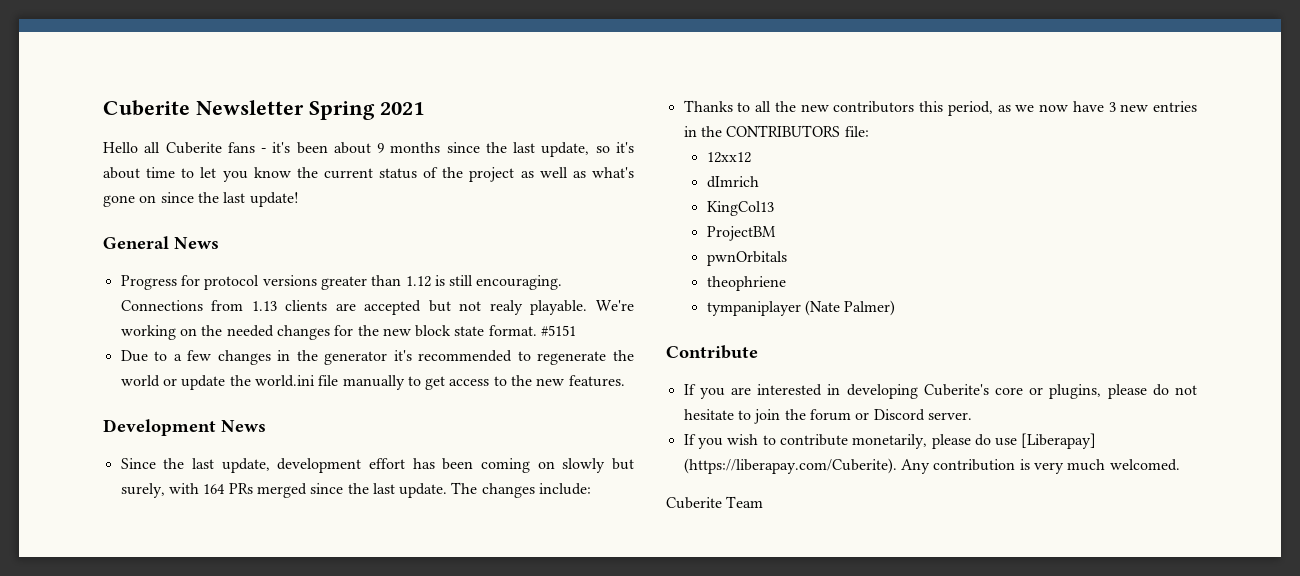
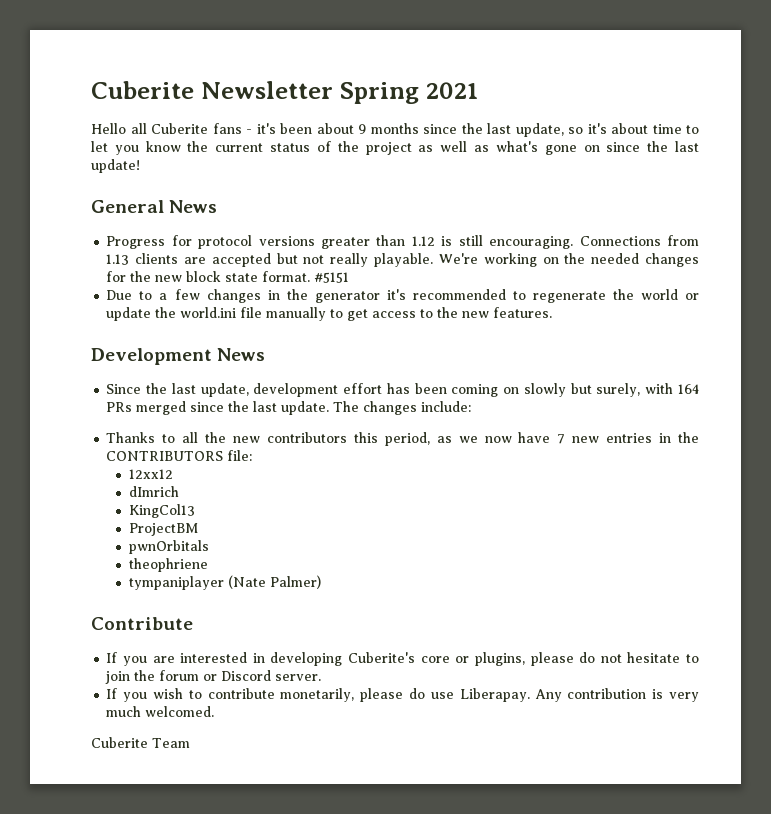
[489,300,523,315] realy -> [330,253,369,267] really
[1108,102,1116,112] 3 -> [557,434,566,444] 7
[1021,433,1097,449] [683,458,897,474] [Liberapay] (https://liberapay.com/Cuberite). -> [459,688,530,702] Liberapay.

